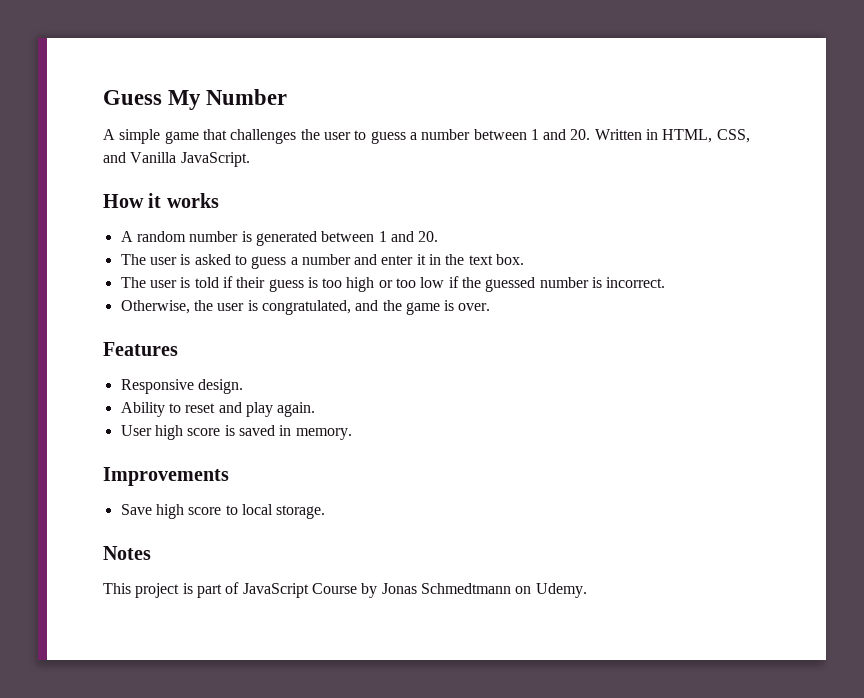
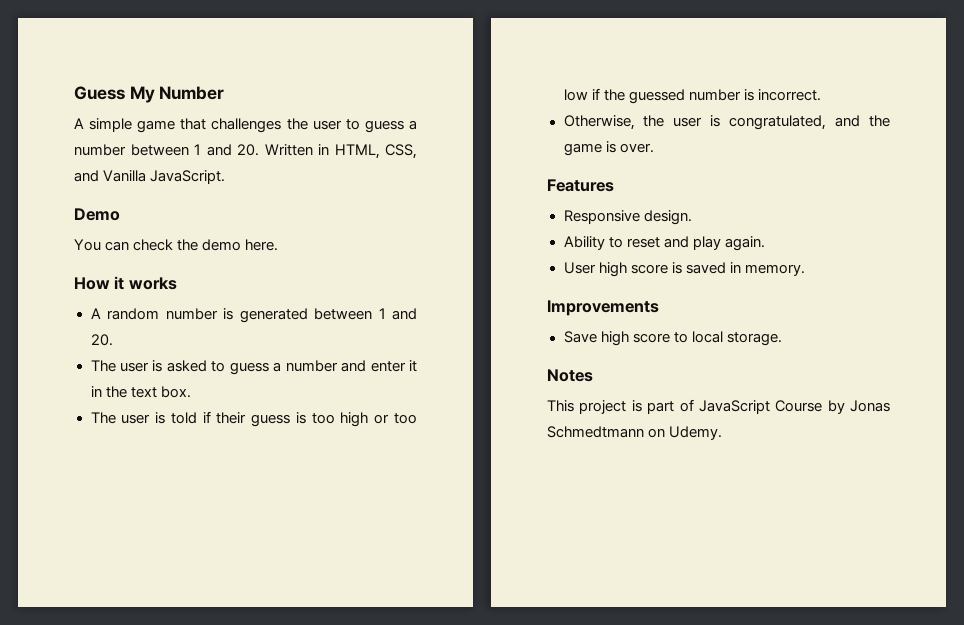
(250, 159) none -> [74,208,120,221] [74,239,279,251] // Demo // You can check the demo here.

